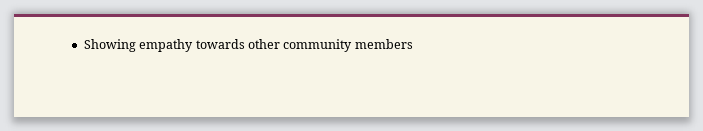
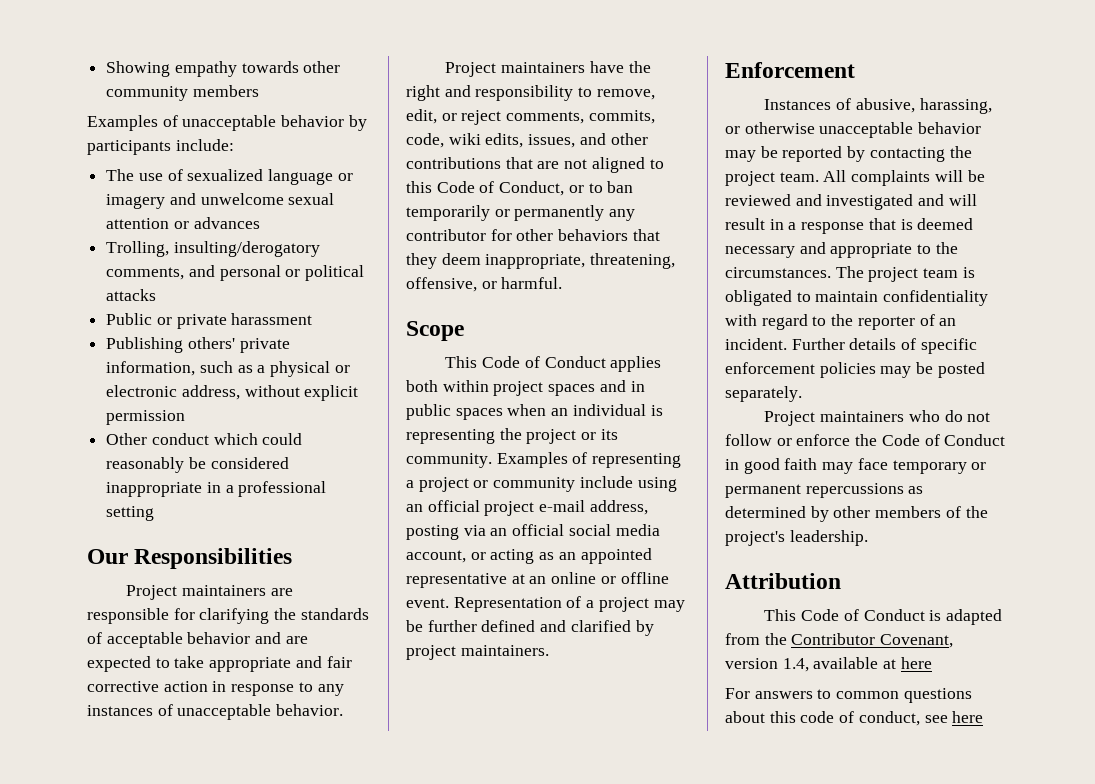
(413, 44) none -> [87,115,367,131] [87,139,234,155] [106,169,353,185] [106,193,335,209] [106,217,260,229] [106,241,320,257] [106,265,365,281] [106,289,157,301] [106,313,313,329] [106,337,290,353] [106,361,350,377] [106,385,359,401] [106,410,186,425] [106,433,303,445] [106,457,289,473] [106,481,327,497] [106,506,155,521] [87,548,293,569] [126,585,293,600] [87,608,369,624] [87,632,308,648] [87,656,352,672] [87,681,344,696] [87,704,344,720] [445,61,651,77] [406,85,655,101] [406,109,655,125] [406,133,648,148] [406,157,664,173] [406,181,634,196] [406,205,636,221] [406,229,660,241] [406,253,676,269] [406,277,563,292] [406,321,464,341] [445,356,662,372] [406,380,645,396] [406,404,663,420] [406,428,618,444] [406,452,682,468] [406,476,677,492] [406,500,648,516] [406,524,660,540] [406,548,652,564] [406,572,669,588] [406,596,685,612] [406,620,654,636] [406,645,549,660] [725,62,855,78] [764,98,992,114] [725,122,982,138] [725,146,972,162] [725,170,985,186] [725,194,977,210] [725,218,974,234] [725,242,958,258] [725,266,975,282] [725,290,989,306] [725,314,957,330] [725,338,977,354] [725,362,985,378] [725,386,802,402] [764,410,991,426] [725,434,1006,446] [725,458,987,474] [725,483,924,498] [725,506,988,522] [725,530,868,546] [725,573,841,589] [764,609,1002,625] [725,633,954,648] [725,657,932,672] [725,688,972,703] [725,711,984,726] // Examples of unacceptable behavior by participants include: // The use of sexualized language or imagery and unwelcome sexual attention or advances // Trolling, insulting/derogatory comments, and personal or political attacks // Public or private harassment // Publishing others' private information, such as a physical or electronic address, without explicit permission // Other conduct which could reasonably be considered inappropriate in a professional setting // Our Responsibilities // Project maintainers are responsible for clarifying the standards of acceptable behavior and are expected to take appropriate and fair corrective action in response to any instances of unacceptable behavior. // Project maintainers have the right and responsibility to remove, edit, or reject comments, commits, code, wiki edits, issues, and other contributions that are not aligned to this Code of Conduct, or to ban temporarily or permanently any contributor for other behaviors that they deem inappropriate, threatening, offensive, or harmful. // Scope // This Code of Conduct applies both within project spaces and in public spaces when an individual is representing the project or its community. Examples of representing a project or community include using an official project e-mail address, posting via an official social media account, or acting as an appointed representative at an online or offline event. Representation of a project may be further defined and clarified by project maintainers. // Enforcement // Instances of abusive, harassing, or otherwise unacceptable behavior may be reported by contacting the project team. All complaints will be reviewed and investigated and will result in a response that is deemed necessary and appropriate to the circumstances. The project team is obligated to maintain confidentiality with regard to the reporter of an incident. Further details of specific enforcement policies may be posted separately. // Project maintainers who do not follow or enforce the Code of Conduct in good faith may face temporary or permanent repercussions as determined by other members of the project's leadership. // Attribution // This Code of Conduct is adapted from the Contributor Covenant, version 1.4, available at here // For answers to common questions about this code of conduct, see here

